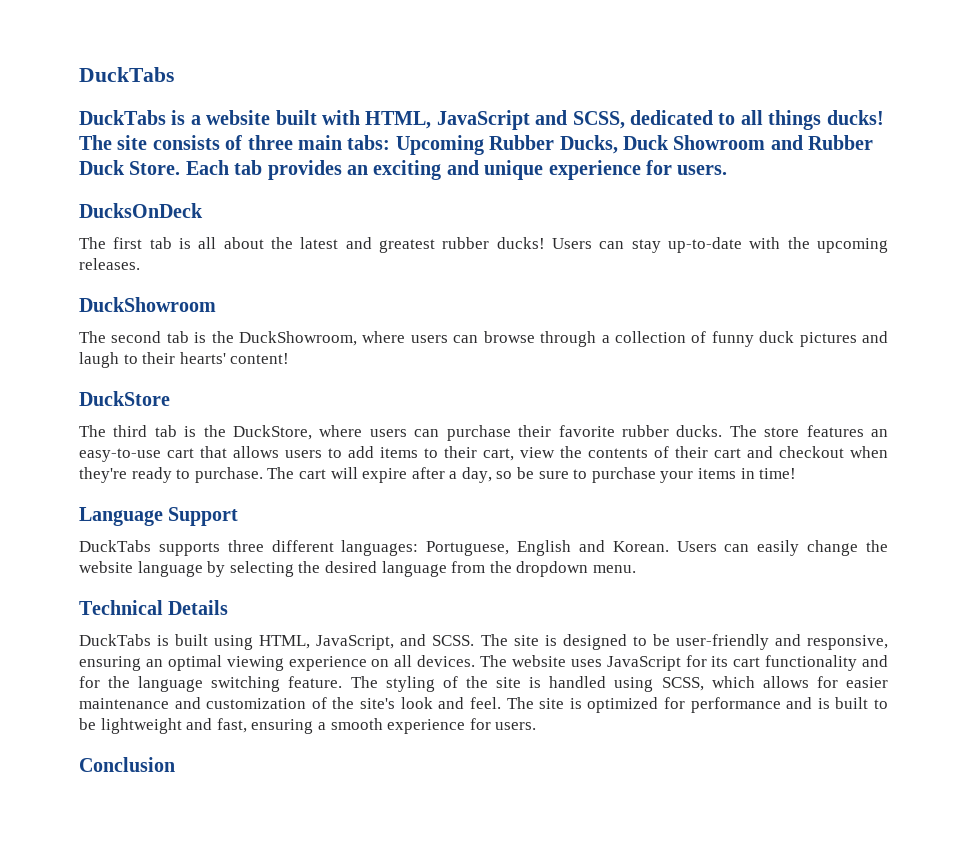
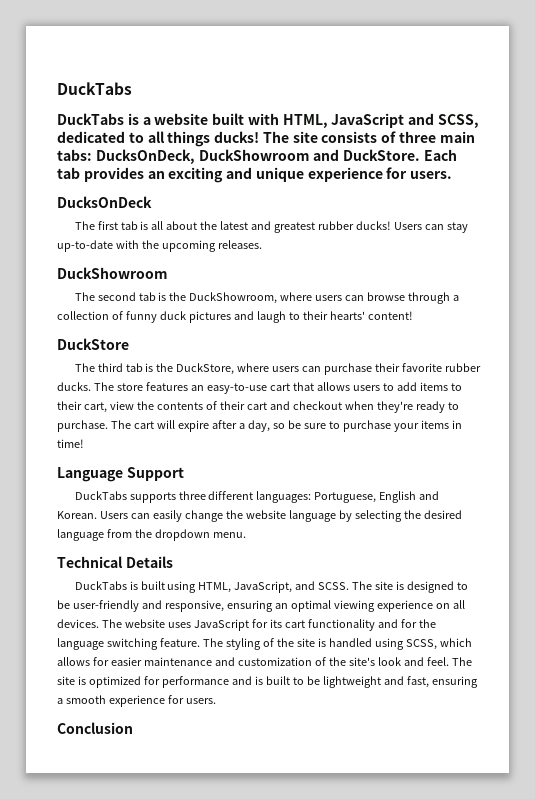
[395,135,874,155] [79,160,181,175] Upcoming Rubber Ducks, Duck Showroom and Rubber Duck Store. -> [95,149,421,164] DucksOnDeck, DuckShowroom and DuckStore.

